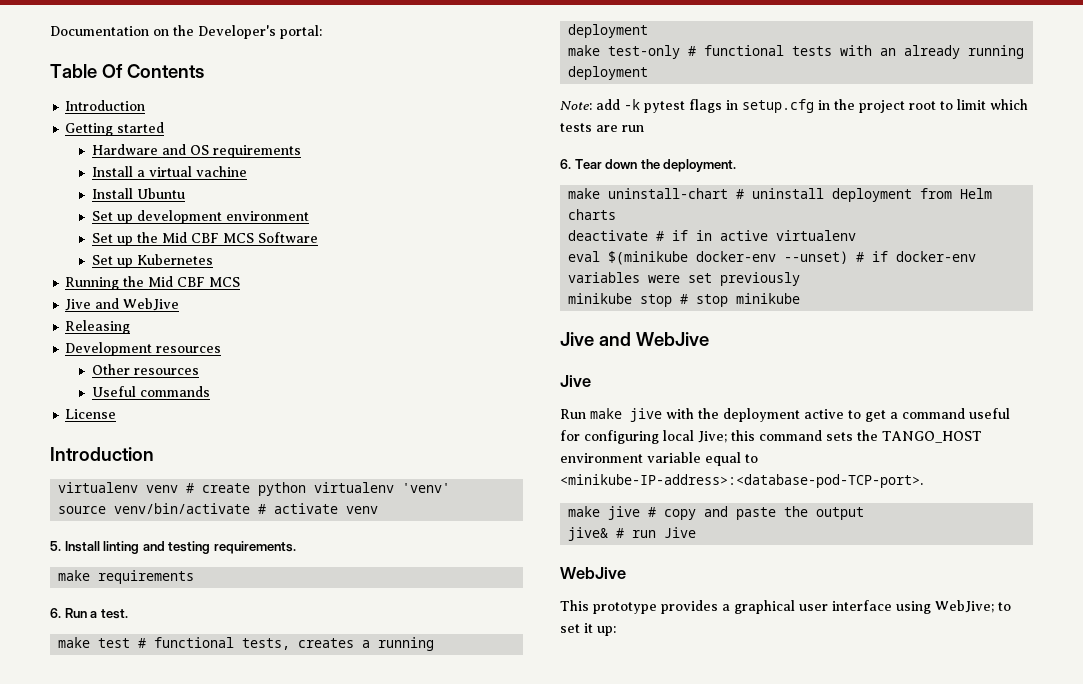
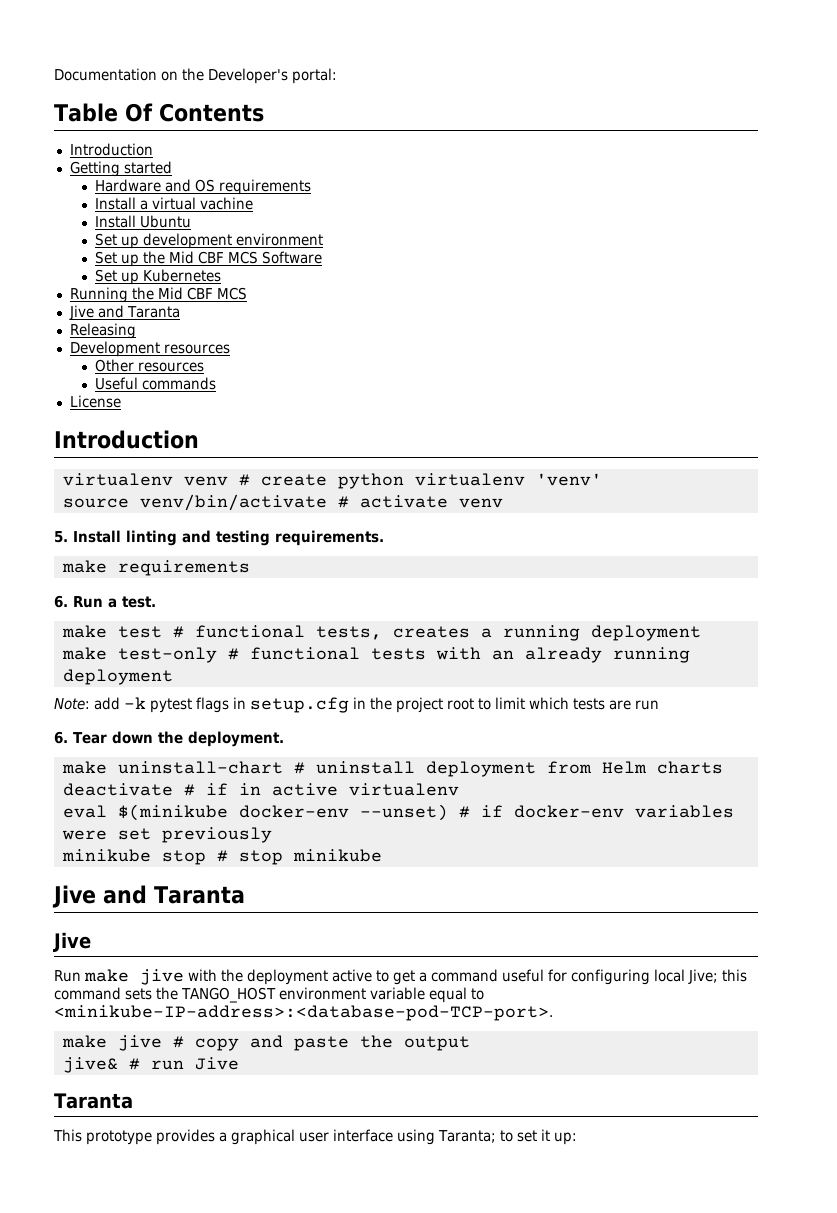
[123,298,180,311] WebJive -> [126,306,180,318] Taranta
[635,332,709,346] WebJive -> [154,886,245,904] Taranta
[560,567,626,579] WebJive -> [54,1093,133,1109] Taranta
[935,600,994,613] WebJive; -> [438,1130,496,1143] Taranta;

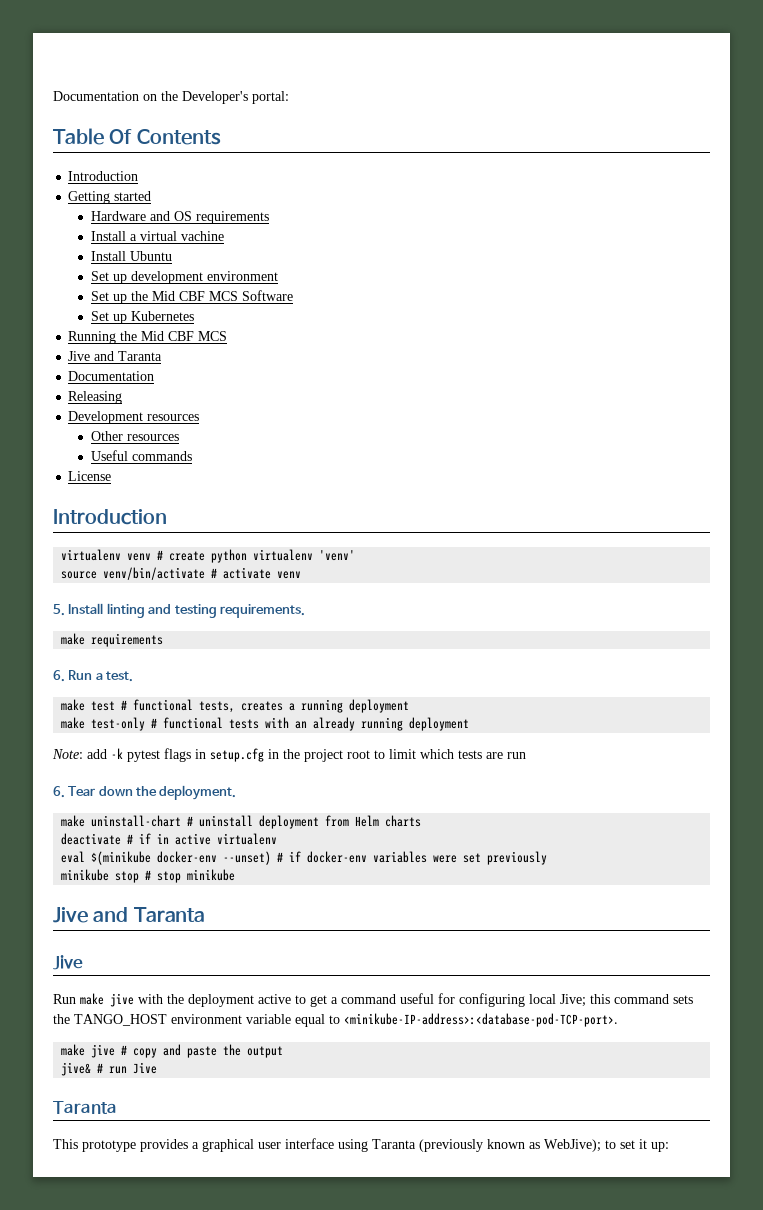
(180, 312) none -> [68,371,155,381] // Documentation
[438,1130,496,1143] Taranta; -> [372,1139,601,1152] Taranta (previously known as WebJive);

